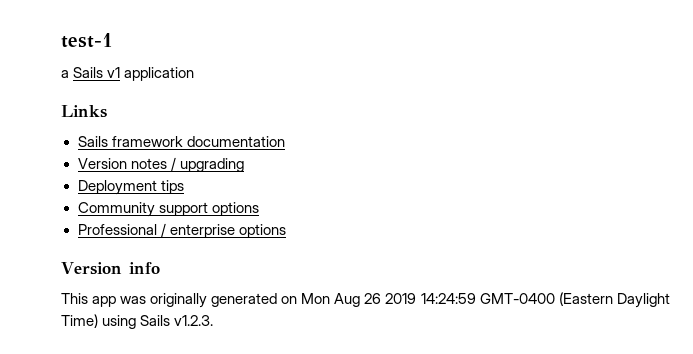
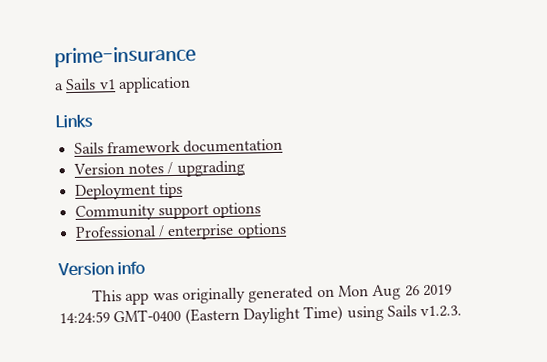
[61,33,113,48] test-1 -> [54,45,196,68] prime-insurance

